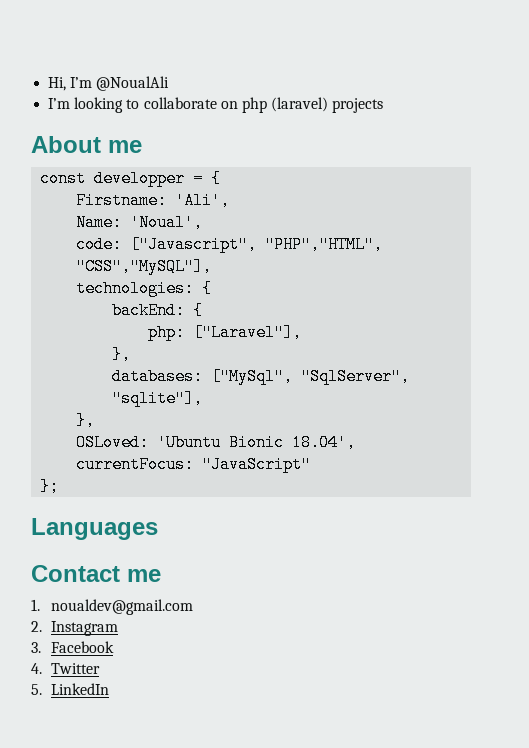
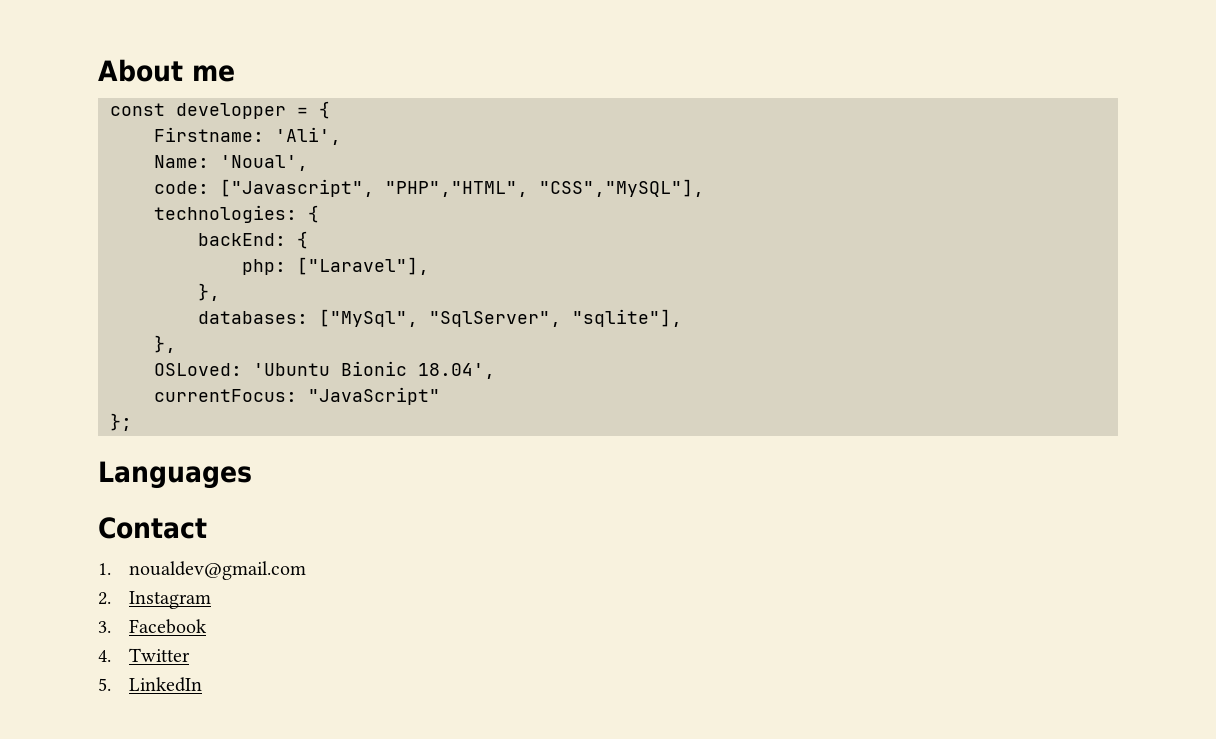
[48,76,170,91] [48,97,384,113] Hi, I’m @NoualAli // I’m looking to collaborate on php (laravel) projects // -> (98, 70) none
[127,569,161,582] me -> (207, 528) none

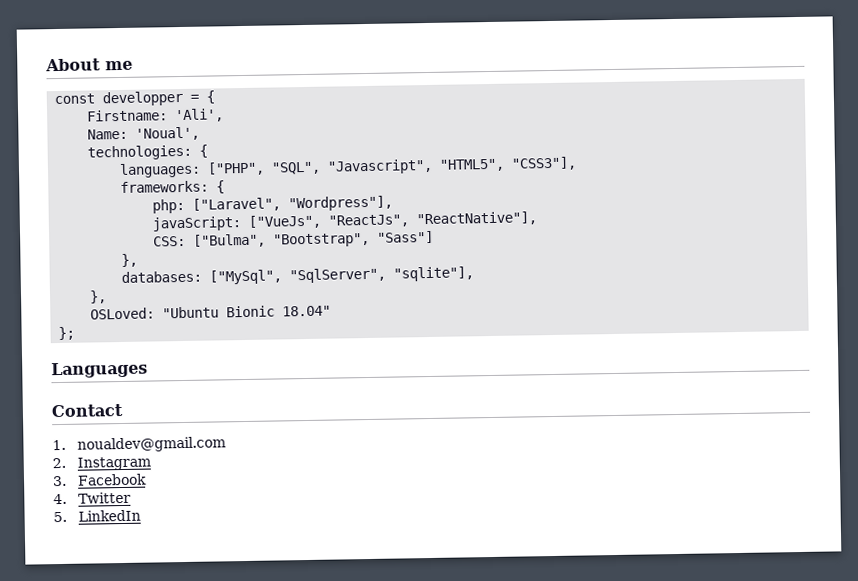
[154,179,704,197] [154,205,319,223] [198,231,308,249] [242,257,429,275] code: ["Javascript", "PHP","HTML", "CSS","MySQL"], // technologies: { // backEnd: { // php: ["Laravel"], -> [87,144,209,161] [119,156,578,178] [120,180,226,194] [152,195,394,214] [152,211,538,232] [153,230,435,248] technologies: { // languages: ["PHP", "SQL", "Javascript", "HTML5", "CSS3"], // frameworks: { // php: ["Laravel", "Wordpress"], // javaScript: ["VueJs", "ReactJs", "ReactNative"], // CSS: ["Bulma", "Bootstrap", "Sass"]
[253,361,495,379] [154,387,440,405] 'Ubuntu Bionic 18.04', // currentFocus: "JavaScript" -> [162,305,332,319] "Ubuntu Bionic 18.04"

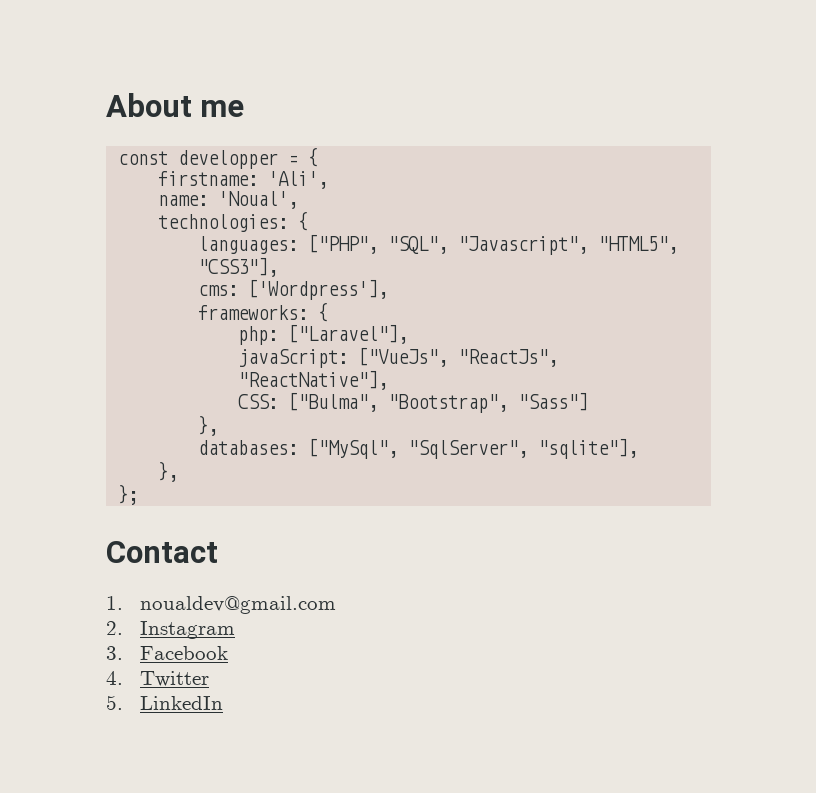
[87,109,169,122] Firstname: -> [158,171,259,186] firstname:
[87,128,129,140] Name: -> [158,195,209,206] name:
(578, 163) none -> [198,279,389,300] // cms: ['Wordpress'],
[192,195,394,212] ["Laravel", "Wordpress"], -> [288,324,409,344] ["Laravel"],
[90,305,332,320] // OSLoved: "Ubuntu Bionic 18.04" -> (179, 471) none
[51,361,148,379] // Languages -> (139, 494) none

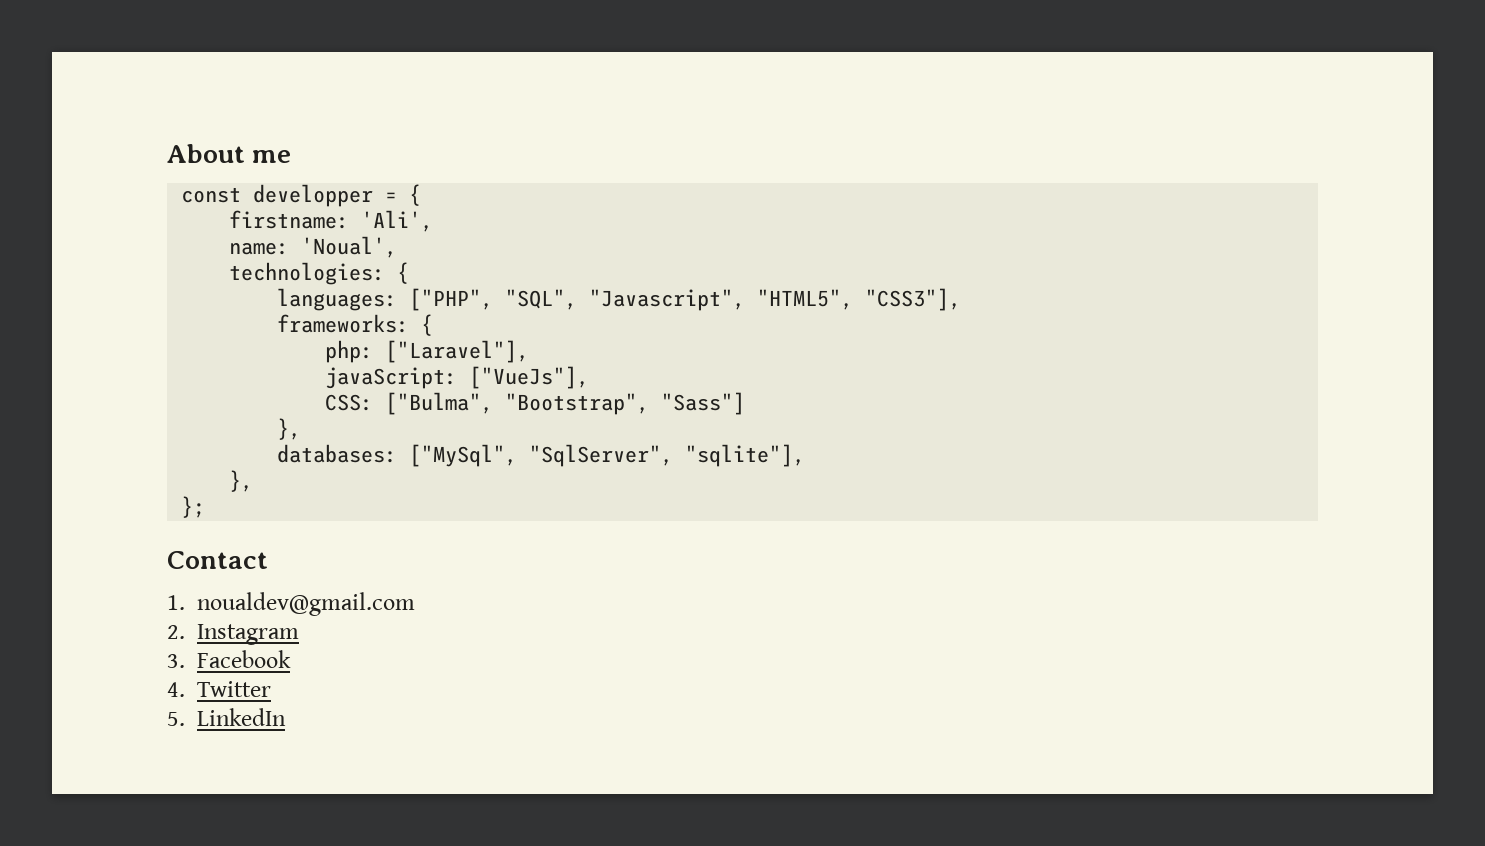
[198,279,389,300] // cms: ['Wordpress'], -> (962, 299) none
[358,347,559,367] [238,370,389,390] ["VueJs", "ReactJs", "ReactNative"], -> [469,366,590,389] ["VueJs"],

